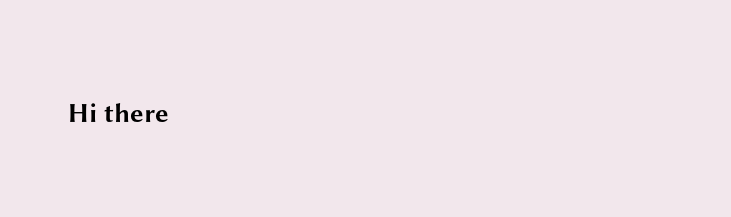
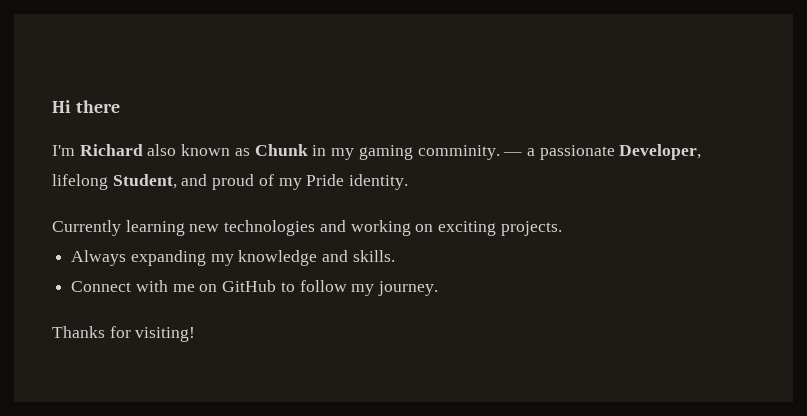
(170, 112) none -> [52,144,702,160] [52,174,409,190] [52,220,562,236] [71,250,395,266] [71,280,439,296] [52,326,196,342] // I'm Richard also known as Chunk in my gaming comminity. — a passionate Developer, lifelong Student, and proud of my Pride identity. // Currently learning new technologies and working on exciting projects. // Always expanding my knowledge and skills. // Connect with me on GitHub to follow my journey. // Thanks for visiting!

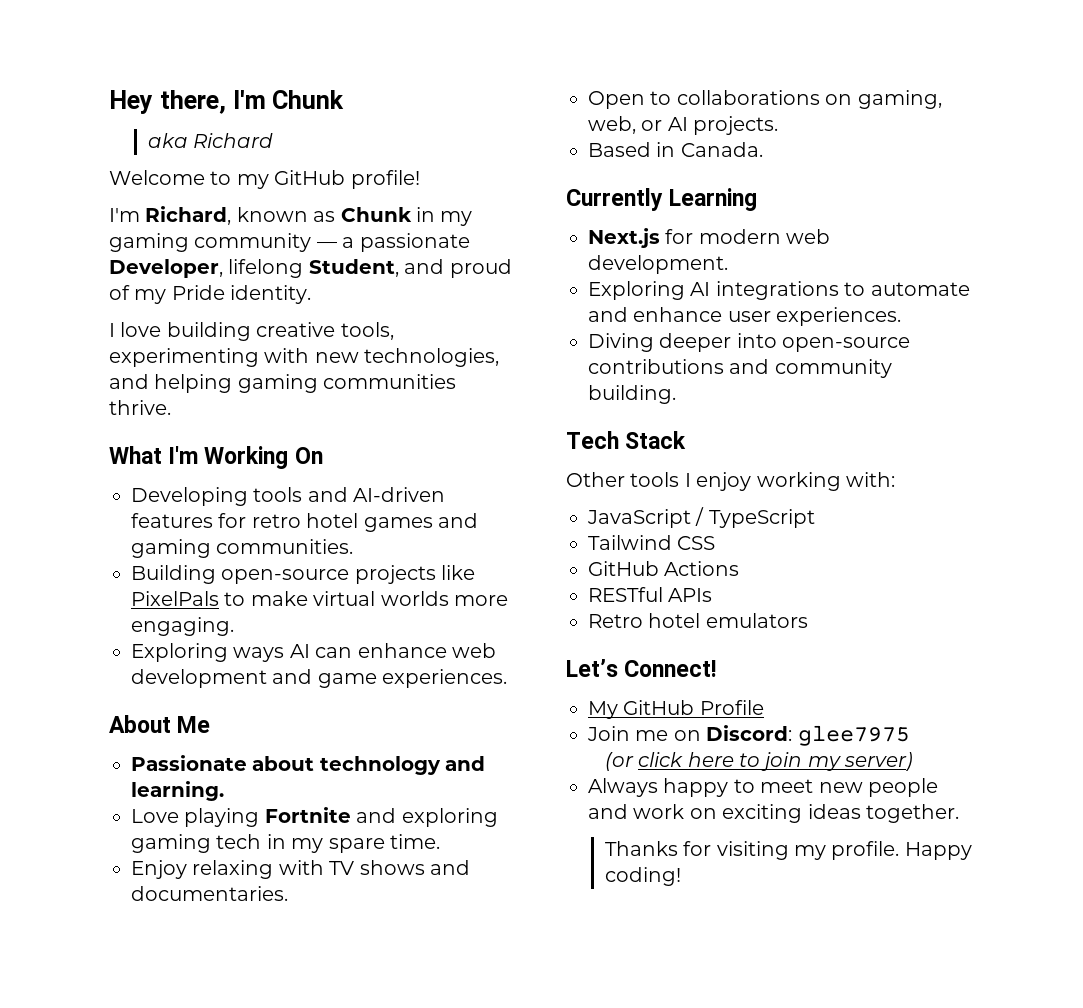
[52,100,120,113] [52,144,177,156] Hi there // I'm Richard also -> [109,90,345,114] [147,133,274,148] [109,170,420,189] [109,206,232,225] Hey there, I'm Chunk // aka Richard // Welcome to my GitHub profile! // I'm Richard,
[417,145,500,160] comminity. -> [194,233,312,252] community
[52,220,562,236] [71,250,395,266] [71,280,439,296] [52,326,196,342] Currently learning new technologies and working on exciting projects. // Always expanding my knowledge and skills. // Connect with me on GitHub to follow my journey. // Thanks for visiting! -> [109,322,394,341] [109,348,500,367] [109,374,457,393] [109,400,171,415] [109,446,323,469] [131,487,446,506] [131,513,478,532] [131,539,354,558] [131,565,476,584] [131,591,508,606] [131,617,234,636] [131,643,496,662] [131,669,508,688] [109,715,211,733] [131,755,486,775] [131,781,224,801] [131,807,498,827] [131,834,440,853] [131,860,470,879] [131,886,288,901] [588,90,942,109] [588,116,779,135] [588,142,763,157] [566,188,758,211] [588,228,831,248] [588,255,728,274] [588,281,970,300] [588,307,902,326] [588,333,911,352] [588,359,892,378] [588,385,676,404] [566,431,687,449] [566,472,895,491] [587,507,815,528] [588,535,716,550] [588,561,740,576] [588,587,713,602] [588,613,808,628] [566,659,717,677] [588,700,764,719] [587,725,910,746] [604,752,914,771] [588,778,938,797] [588,804,959,823] [604,841,972,860] [604,867,681,886] I love building creative tools, experimenting with new technologies, and helping gaming communities thrive. // What I'm Working On // Developing tools and AI-driven features for retro hotel games and gaming communities. // Building open-source projects like PixelPals to make virtual worlds more engaging. // Exploring ways AI can enhance web development and game experiences. // About Me // Passionate about technology and learning. // Love playing Fortnite and exploring gaming tech in my spare time. // Enjoy relaxing with TV shows and documentaries. // Open to collaborations on gaming, web, or AI projects. // Based in Canada. // Currently Learning // Next.js for modern web development. // Exploring AI integrations to automate and enhance user experiences. // Diving deeper into open-source contributions and community building. // Tech Stack // Other tools I enjoy working with: // JavaScript / TypeScript // Tailwind CSS // GitHub Actions // RESTful APIs // Retro hotel emulators // Let’s Connect! // My GitHub Profile // Join me on Discord: glee7975 // (or click here to join my server) // Always happy to meet new people and work on exciting ideas together. // Thanks for visiting my profile. Happy coding!

